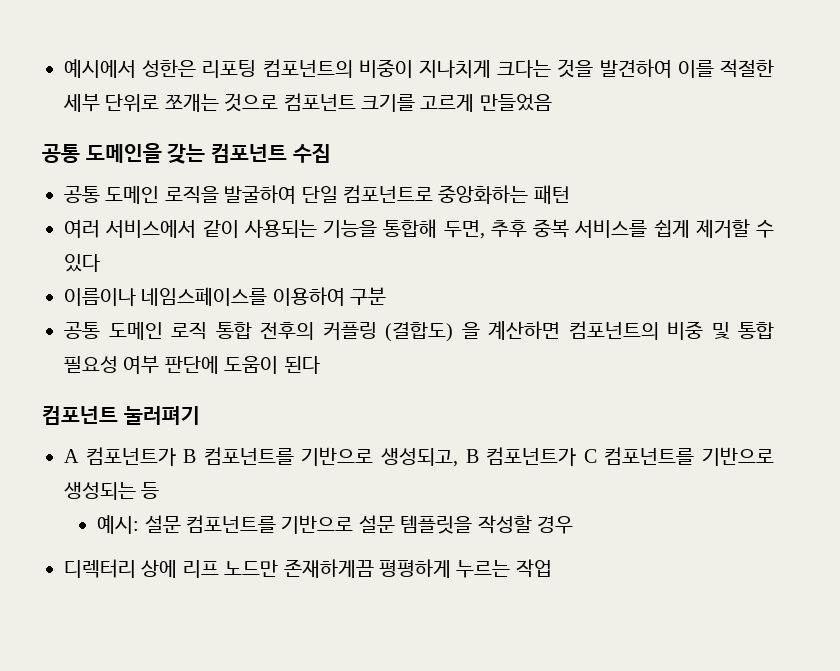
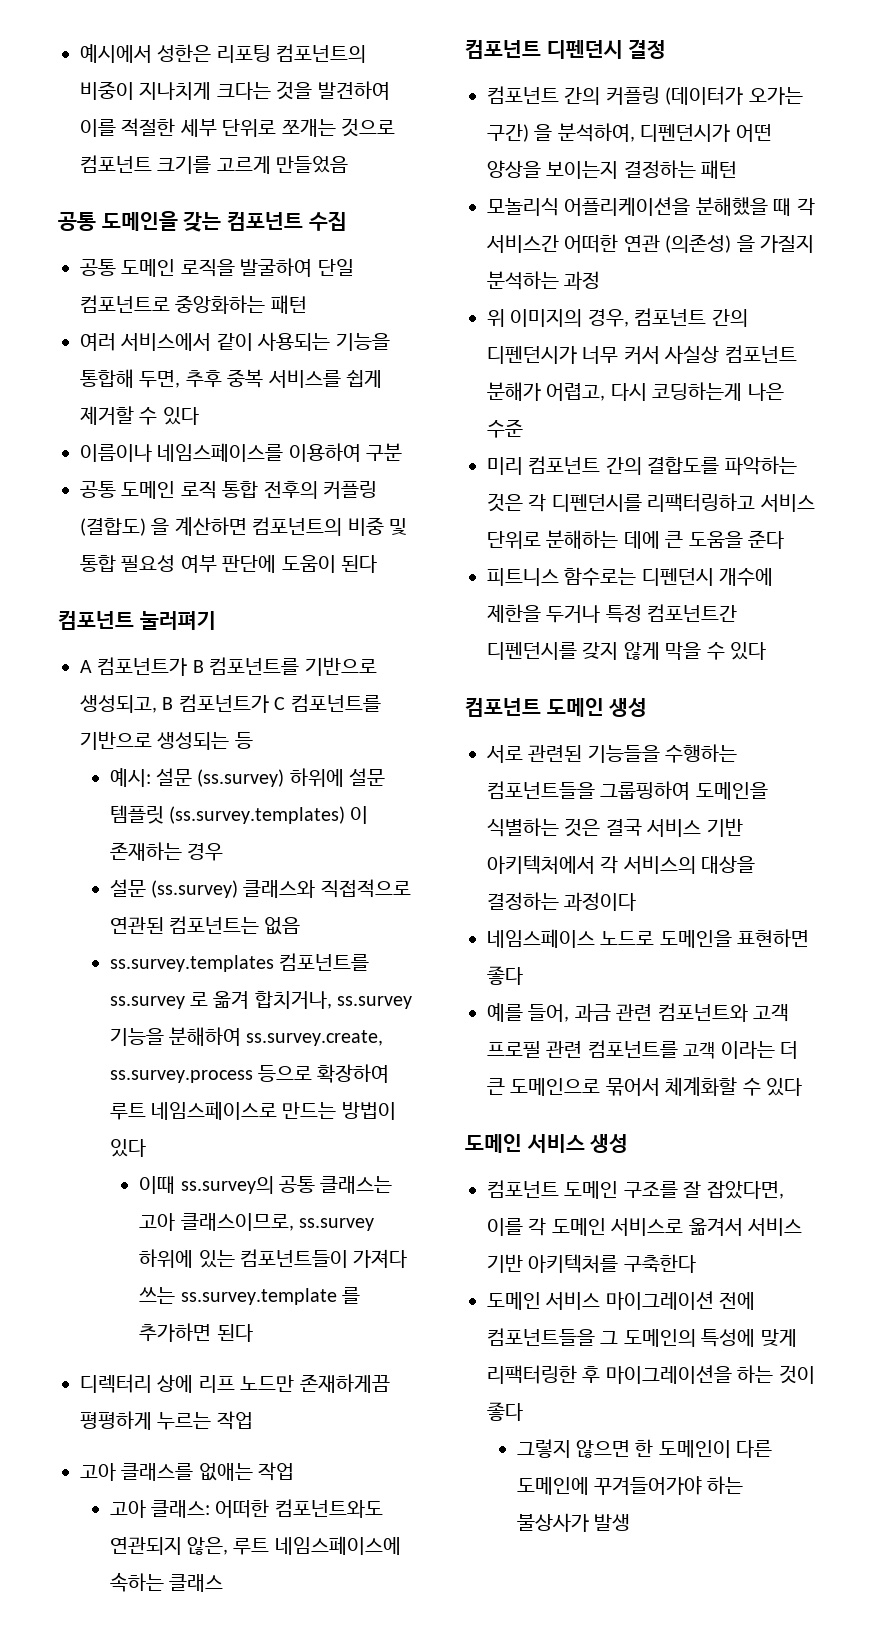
[185,515,573,534] 컴포넌트를 기반으로 설문 템플릿을 작성할 경우 -> [197,768,386,787] [109,805,369,824] [109,842,224,861] [109,879,411,898] [109,916,301,935] [109,953,370,972] [109,991,413,1009] [109,1027,384,1046] [109,1064,390,1083] [109,1101,396,1120] [109,1139,146,1157] [139,1176,393,1194] [139,1213,375,1231] [139,1249,408,1268] [139,1287,361,1305] [139,1323,253,1342] (ss.survey) 하위에 설문 템플릿 (ss.survey.templates) 이 존재하는 경우 // 설문 (ss.survey) 클래스와 직접적으로 연관된 컴포넌트는 없음 // ss.survey.templates 컴포넌트를 ss.survey 로 옮겨 합치거나, ss.survey 기능을 분해하여 ss.survey.create, ss.survey.process 등으로 확장하여 루트 네임스페이스로 만드는 방법이 있다 // 이때 ss.survey의 공통 클래스는 고아 클래스이므로, ss.survey 하위에 있는 컴포넌트들이 가져다 쓰는 ss.survey.template 를 추가하면 된다
(552, 568) none -> [80,1462,295,1481] [109,1499,383,1518] [109,1536,401,1555] [109,1572,224,1592] [465,39,667,59] [487,86,803,105] [487,123,772,142] [487,160,738,179] [487,197,815,216] [486,234,814,253] [487,271,601,290] [487,308,748,327] [487,345,797,364] [487,382,784,401] [487,419,523,438] [487,456,797,476] [487,493,815,512] [487,530,784,549] [487,567,774,586] [487,604,738,623] [487,642,766,660] [465,697,648,717] [486,744,738,763] [487,781,768,800] [487,818,743,837] [487,855,756,874] [487,892,637,911] [487,929,810,948] [487,966,523,985] [487,1003,789,1022] [487,1040,798,1059] [487,1077,802,1096] [465,1134,629,1153] [487,1180,784,1199] [487,1218,802,1236] [487,1254,696,1273] [487,1291,756,1310] [487,1328,797,1347] [487,1365,815,1384] [487,1402,523,1421] [516,1439,773,1458] [516,1476,744,1495] [516,1513,631,1532] // 고아 클래스를 없애는 작업 // 고아 클래스: 어떠한 컴포넌트와도 연관되지 않은, 루트 네임스페이스에 속하는 클래스 // 컴포넌트 디펜던시 결정 // 컴포넌트 간의 커플링 (데이터가 오가는 구간) 을 분석하여, 디펜던시가 어떤 양상을 보이는지 결정하는 패턴 // 모놀리식 어플리케이션을 분해했을 때 각 서비스간 어떠한 연관 (의존성) 을 가질지 분석하는 과정 // 위 이미지의 경우, 컴포넌트 간의 디펜던시가 너무 커서 사실상 컴포넌트 분해가 어렵고, 다시 코딩하는게 나은 수준 // 미리 컴포넌트 간의 결합도를 파악하는 것은 각 디펜던시를 리팩터링하고 서비스 단위로 분해하는 데에 큰 도움을 준다 // 피트니스 함수로는 디펜던시 개수에 제한을 두거나 특정 컴포넌트간 디펜던시를 갖지 않게 막을 수 있다 // 컴포넌트 도메인 생성 // 서로 관련된 기능들을 수행하는 컴포넌트들을 그룹핑하여 도메인을 식별하는 것은 결국 서비스 기반 아키텍처에서 각 서비스의 대상을 결정하는 과정이다 // 네임스페이스 노드로 도메인을 표현하면 좋다 // 예를 들어, 과금 관련 컴포넌트와 고객 프로필 관련 컴포넌트를 고객 이라는 더 큰 도메인으로 묶어서 체계화할 수 있다 // 도메인 서비스 생성 // 컴포넌트 도메인 구조를 잘 잡았다면, 이를 각 도메인 서비스로 옮겨서 서비스 기반 아키텍처를 구축한다 // 도메인 서비스 마이그레이션 전에 컴포넌트들을 그 도메인의 특성에 맞게 리팩터링한 후 마이그레이션을 하는 것이 좋다 // 그렇지 않으면 한 도메인이 다른 도메인에 꾸겨들어가야 하는 불상사가 발생

